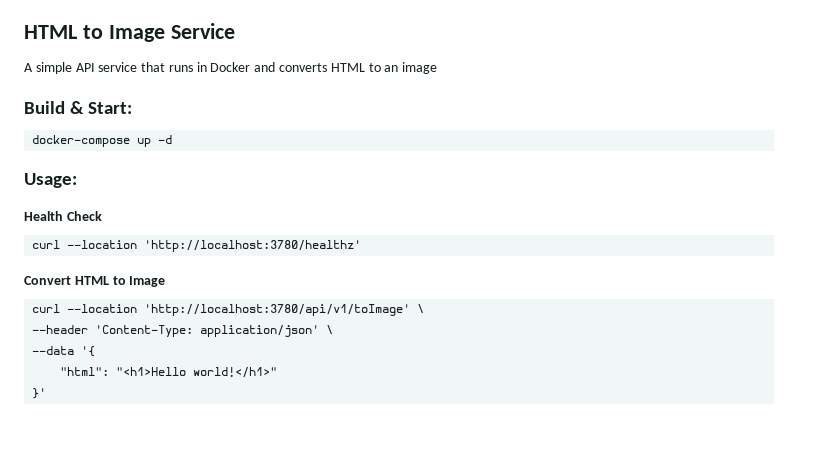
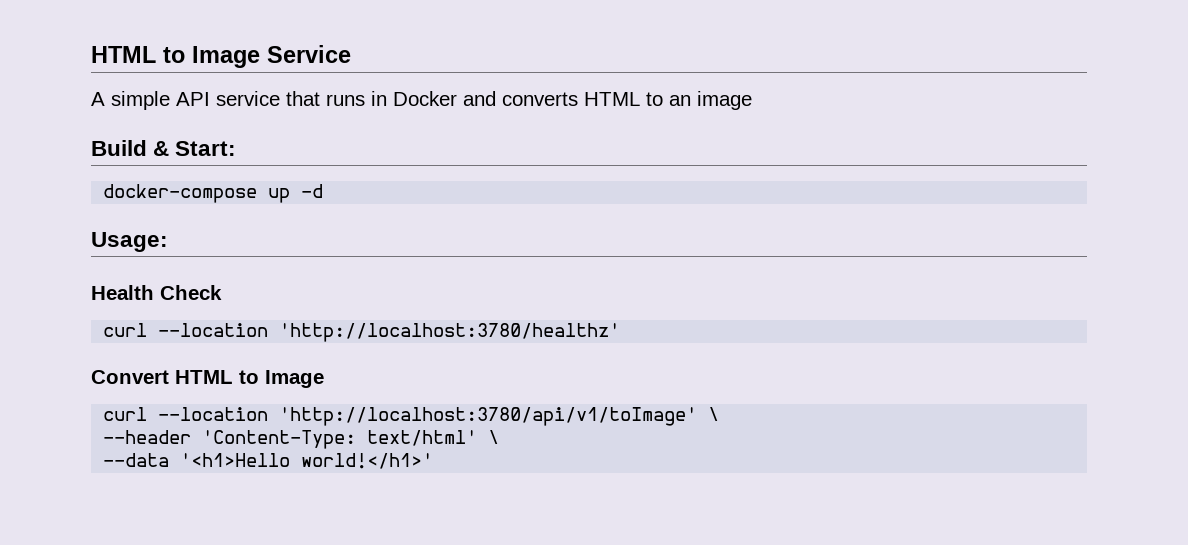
[200,325,320,337] application/json' -> [367,430,478,446] text/html'
[81,346,96,357] [60,367,278,378] [32,388,47,399] '{ // "html": "<h1>Hello world!</h1>" // }' -> [180,453,434,469] '<h1>Hello world!</h1>'

